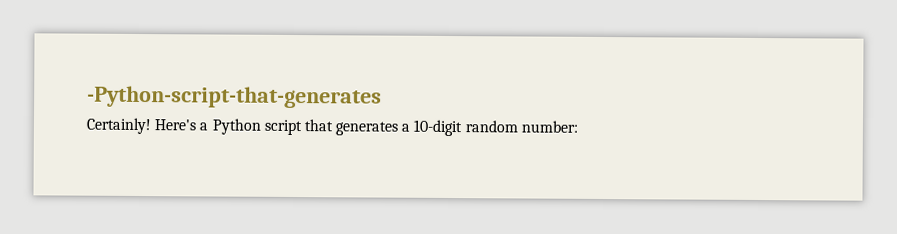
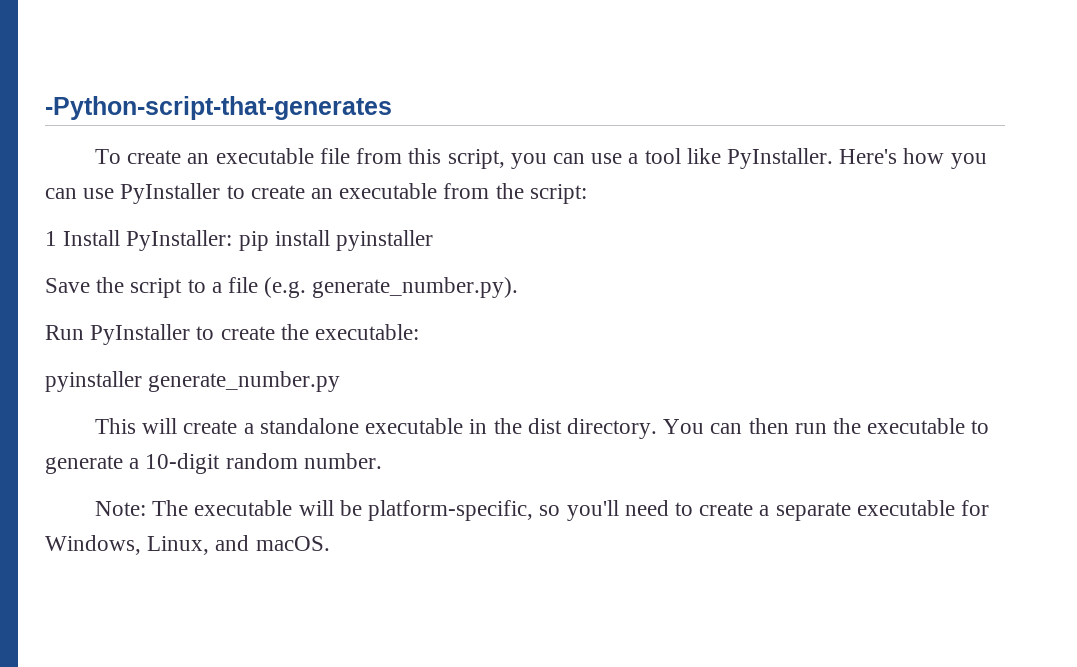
[86,117,578,137] Certainly! Here's a Python script that generates a 10-digit random number: -> [95,148,987,169] [45,183,587,204] [45,230,434,251] [45,277,519,298] [45,324,420,345] [45,371,341,392] [95,418,990,439] [45,453,382,474] [95,500,989,521] [45,535,330,555] To create an executable file from this script, you can use a tool like PyInstaller. Here's how you can use PyInstaller to create an executable from the script: // 1 Install PyInstaller: pip install pyinstaller // Save the script to a file (e.g. generate_number.py). // Run PyInstaller to create the executable: // pyinstaller generate_number.py // This will create a standalone executable in the dist directory. You can then run the executable to generate a 10-digit random number. // Note: The executable will be platform-specific, so you'll need to create a separate executable for Windows, Linux, and macOS.

